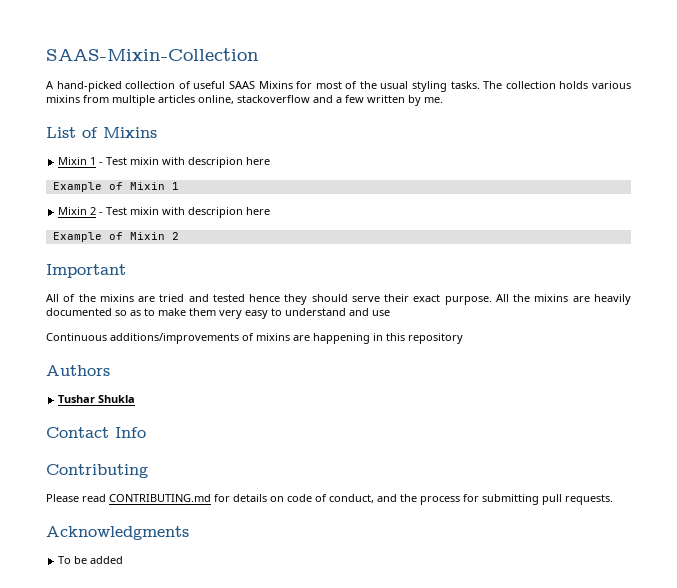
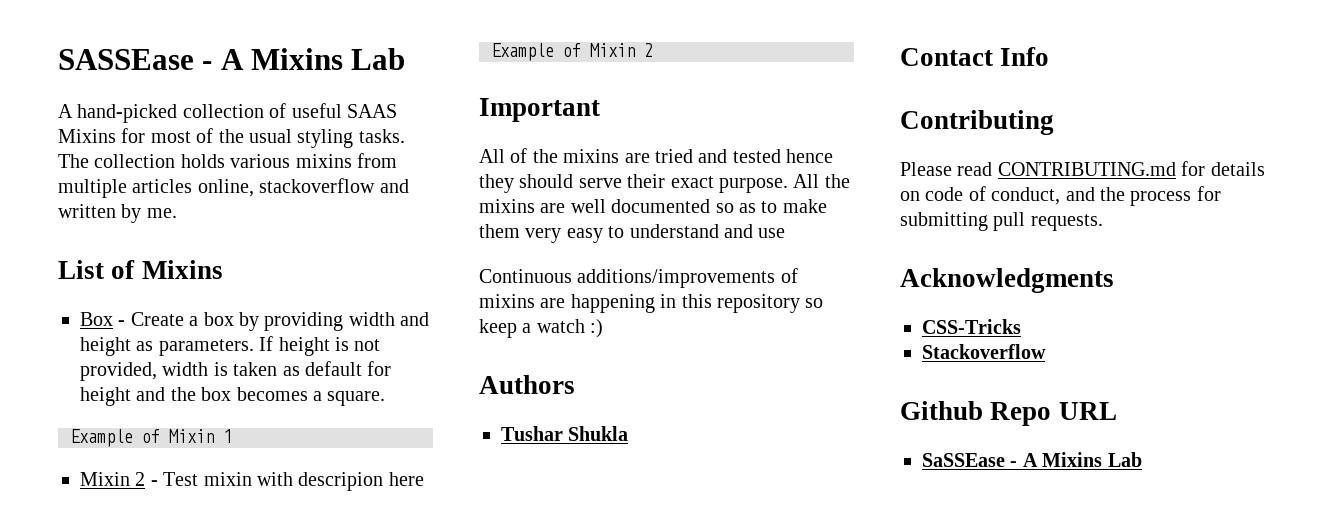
[46,48,259,61] SAAS-Mixin-Collection -> [58,48,406,70] SASSEase - A Mixins Lab
[336,95,364,103] a few -> (409, 186) none
[58,157,271,168] Mixin 1 - Test mixin with descripion here -> [80,312,430,331] [80,336,381,356] [80,361,392,381] [80,387,386,406] Box - Create a box by providing width and height as parameters. If height is not provided, width is taken as default for height and the box becomes a square.
[594,294,631,305] heavily -> [570,199,606,213] well
(463, 338) none -> [805,298,824,308] [479,319,604,338] so keep a watch :)
[58,556,124,564] To be added -> [922,319,1021,334] [922,344,1046,359] [900,401,1117,426] [922,452,1142,467] CSS-Tricks // Stackoverflow // Github Repo URL // SaSSEase - A Mixins Lab

